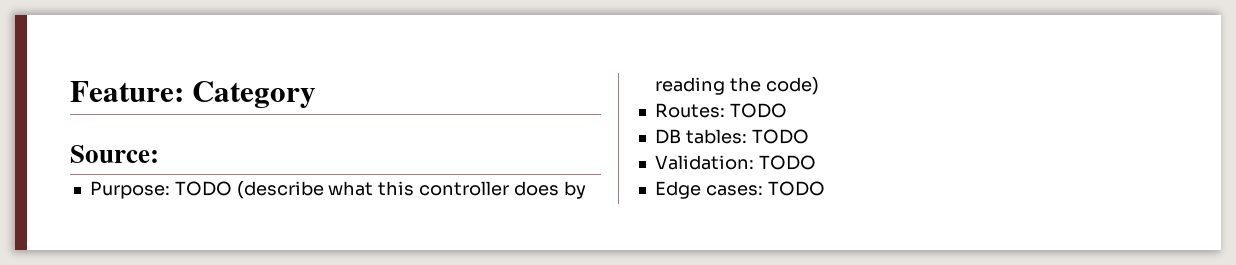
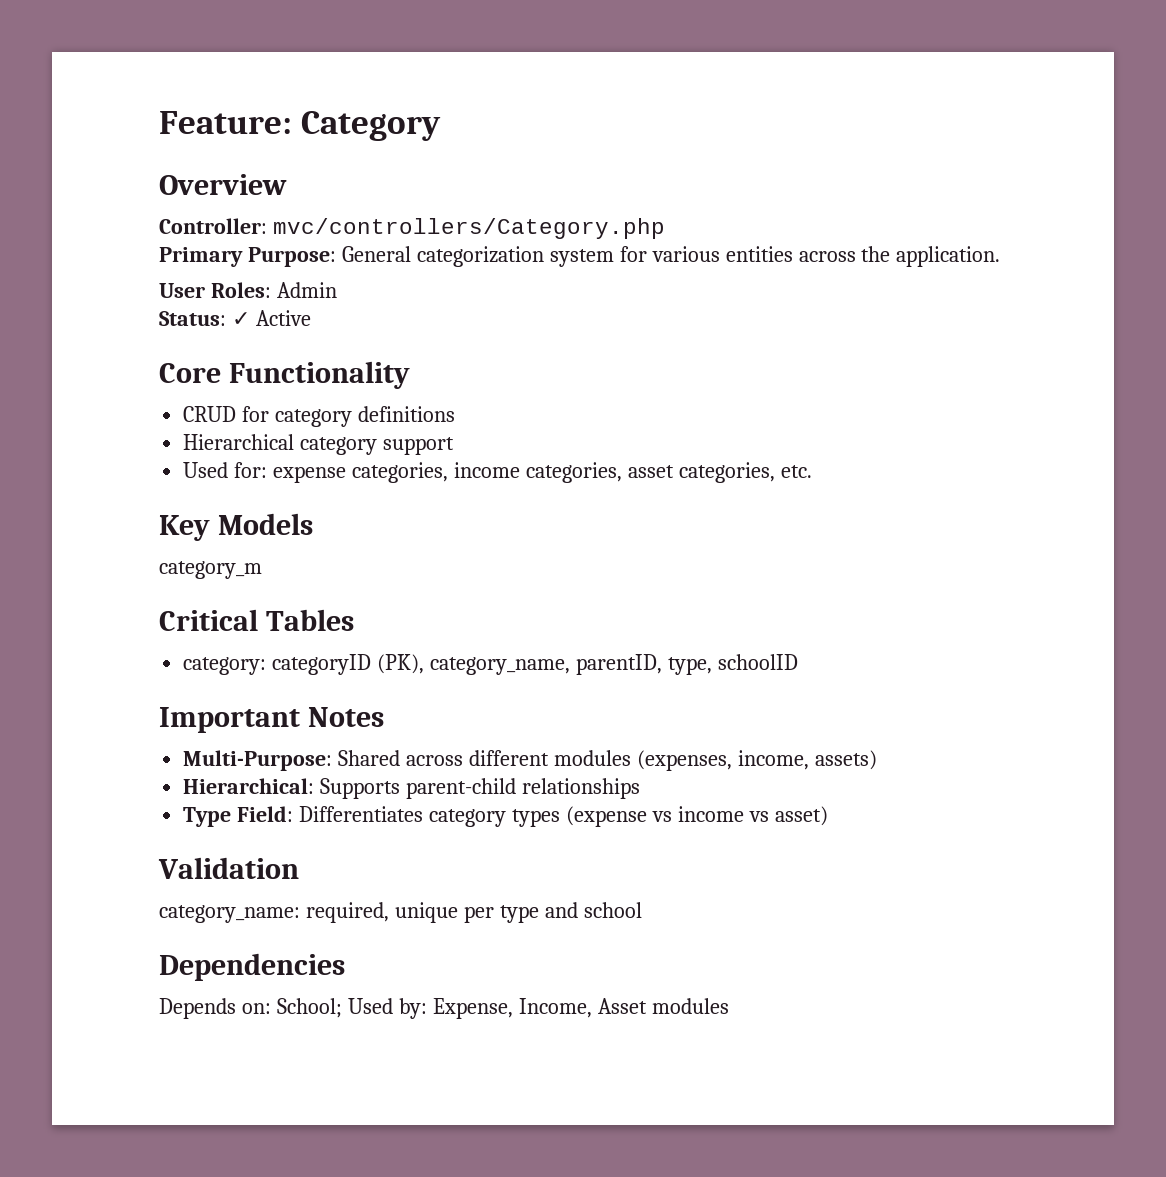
[70,145,159,163] [89,181,586,199] [654,77,819,95] [654,103,787,118] [654,129,809,144] [654,155,816,170] [654,181,825,199] Source: // Purpose: TODO (describe what this controller does by reading the code) // Routes: TODO // DB tables: TODO // Validation: TODO // Edge cases: TODO -> [159,174,287,195] [159,218,665,239] [159,246,1001,267] [159,282,337,298] [159,310,311,326] [159,361,410,389] [183,406,456,427] [183,434,455,455] [183,462,812,483] [159,513,313,541] [159,561,262,579] [159,609,354,631] [183,654,798,675] [159,707,384,733] [183,750,877,771] [183,778,641,799] [183,806,828,827] [158,857,299,879] [159,902,642,923] [159,953,345,981] [159,998,729,1019] Overview // Controller: mvc/controllers/Category.php // Primary Purpose: General categorization system for various entities across the application. // User Roles: Admin // Status: ✓ Active // Core Functionality // CRUD for category definitions // Hierarchical category support // Used for: expense categories, income categories, asset categories, etc. // Key Models // category_m // Critical Tables // category: categoryID (PK), category_name, parentID, type, schoolID // Important Notes // Multi-Purpose: Shared across different modules (expenses, income, assets) // Hierarchical: Supports parent-child relationships // Type Field: Differentiates category types (expense vs income vs asset) // Validation // category_name: required, unique per type and school // Dependencies // Depends on: School; Used by: Expense, Income, Asset modules

